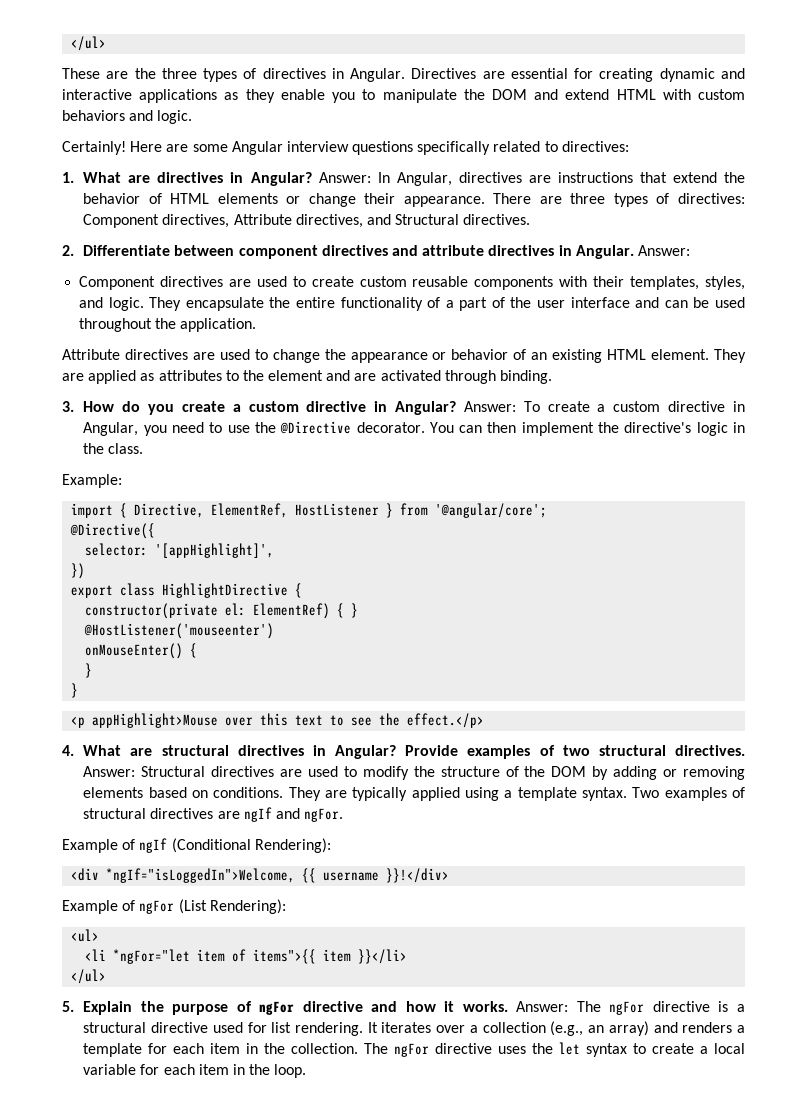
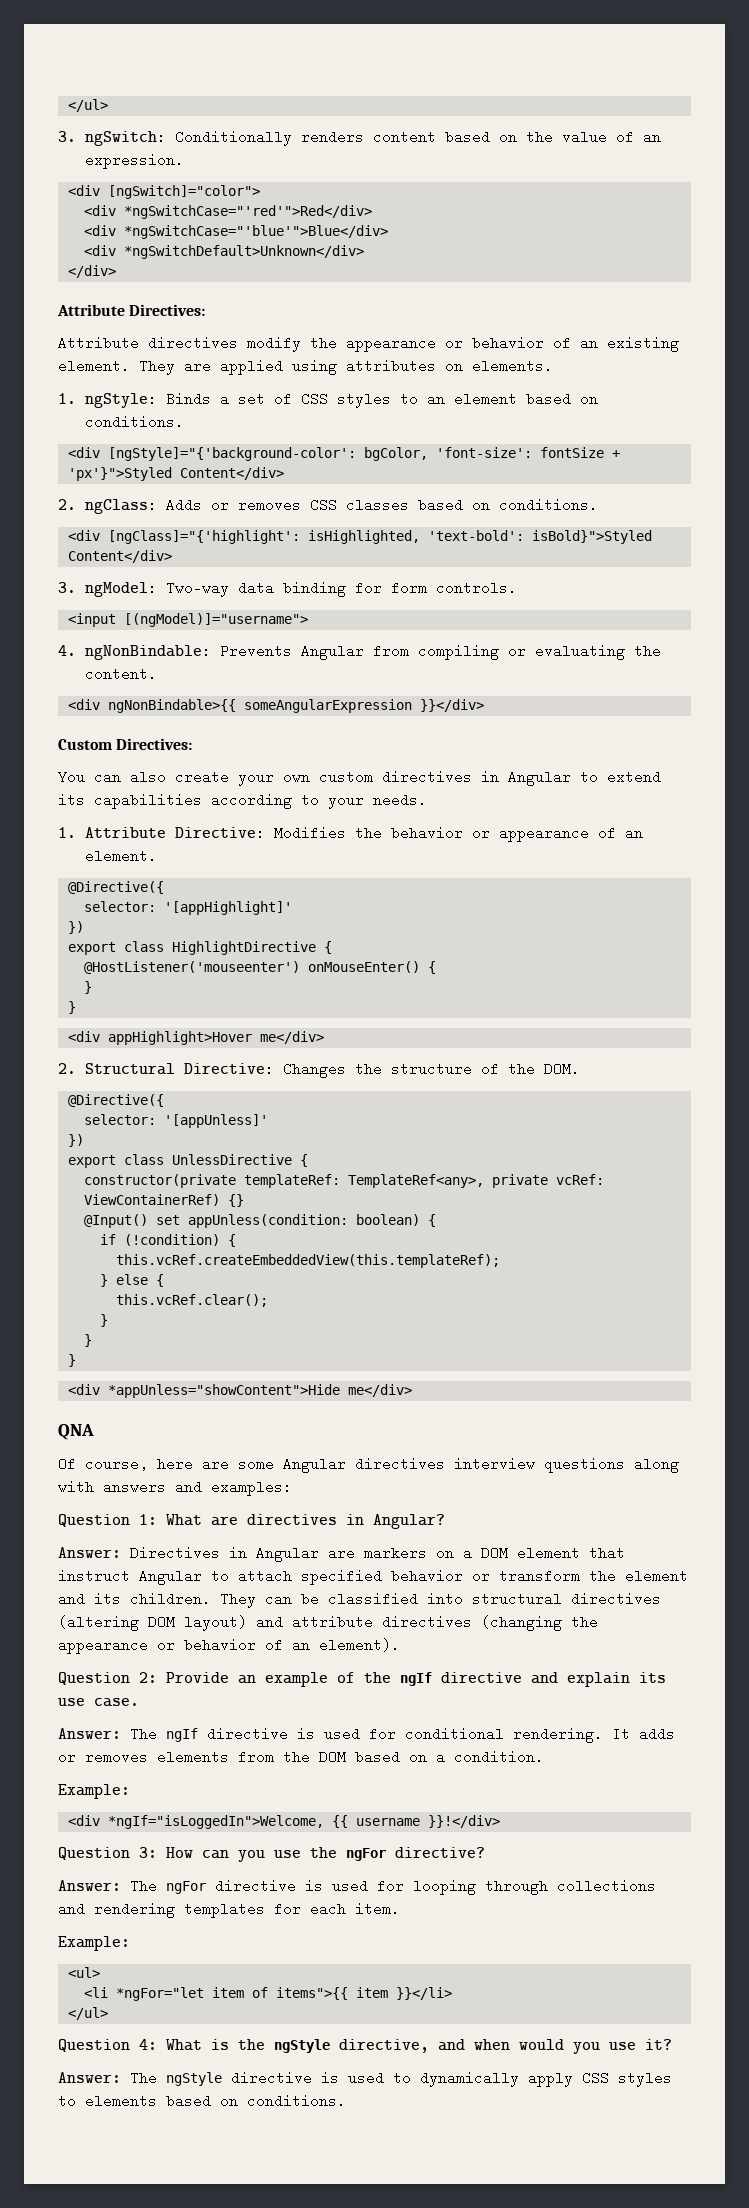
[71,36,107,51] [62,68,745,82] [62,89,745,103] [62,110,193,124] [62,141,629,155] [62,172,746,186] [83,193,745,207] [83,214,531,228] [62,245,690,259] [79,276,746,290] [79,297,745,311] [79,318,257,332] [62,349,320,363] </ul> // These are the three types of directives in Angular. Directives are essential for creating dynamic and interactive applications as they enable you to manipulate the DOM and extend HTML with custom behaviors and logic. // Certainly! Here are some Angular interview questions specifically related to directives: // 1. What are directives in Angular? Answer: In Angular, directives are instructions that extend the behavior of HTML elements or change their appearance. There are three types of directives: Component directives, Attribute directives, and Structural directives. // 2. Differentiate between component directives and attribute directives in Angular. Answer: // Component directives are used to create custom reusable components with their templates, styles, and logic. They encapsulate the entire functionality of a part of the user interface and can be used throughout the application. // Attribute directives are used to change -> [68,99,109,112] [58,130,661,146] [84,153,184,169] [68,185,261,199] [84,205,373,219] [84,225,389,239] [84,245,365,259] [68,265,117,278] [57,304,206,316] [58,336,301,352] </ul> // 3. ngSwitch: Conditionally renders content based on the value of an expression. // <div [ngSwitch]="color"> // <div *ngSwitchCase="'red'">Red</div> // <div *ngSwitchCase="'blue'">Blue</div> // <div *ngSwitchDefault>Unknown</div> // </div> // Attribute Directives: // Attribute directives modify
[607,349,647,360] HTML -> (679, 344) none
[140,370,553,384] [62,401,746,415] [83,421,745,436] [83,443,144,454] [62,474,122,488] [71,503,548,518] [70,523,156,539] [85,543,275,558] as attributes to the element and are activated through binding. // 3. How do you create a custom directive in Angular? Answer: To create a custom directive in Angular, you need to use the @Directive decorator. You can then implement the directive's logic in the class. // Example: // import { Directive, ElementRef, HostListener } from '@angular/core'; // @Directive({ // selector: '[appHighlight]', -> [292,359,553,375] [58,392,598,408] [84,415,184,429] [68,447,621,461] [68,467,285,481] [58,498,598,514] [68,530,653,544] [68,550,173,563] [58,581,517,597] [68,613,309,627] [58,644,661,660] [84,667,157,681] [68,699,485,713] [58,738,193,750] [58,770,661,786] [58,793,427,809] [58,826,643,842] [84,849,157,863] [68,881,165,894] [84,901,293,915] using attributes on elements. // 1. ngStyle: Binds a set of CSS styles to an element based on conditions. // <div [ngStyle]="{'background-color': bgColor, 'font-size': fontSize + 'px'}">Styled Content</div> // 2. ngClass: Adds or removes CSS classes based on conditions. // <div [ngClass]="{'highlight': isHighlighted, 'text-bold': isBold}">Styled Content</div> // 3. ngModel: Two-way data binding for form controls. // <input [(ngModel)]="username"> // 4. ngNonBindable: Prevents Angular from compiling or evaluating the content. // <div ngNonBindable>{{ someAngularExpression }}</div> // Custom Directives: // You can also create your own custom directives in Angular to extend its capabilities according to your needs. // 1. Attribute Directive: Modifies the behavior or appearance of an element. // @Directive({ // selector: '[appHighlight]'
[85,603,359,619] // constructor(private el: ElementRef) { } -> (333, 947) none
(275, 631) // -> (301, 967) none
[71,713,485,728] [62,745,745,759] [83,766,745,780] [83,787,745,801] [83,807,344,822] [62,838,331,853] <p appHighlight>Mouse over this text to see the effect.</p> // 4. What are structural directives in Angular? Provide examples of two structural directives. Answer: Structural directives are used to modify the structure of the DOM by adding or removing elements based on conditions. They are typically applied using a template syntax. Two examples of structural directives are ngIf and ngFor. // Example of ngIf (Conditional Rendering): -> [68,1031,325,1045] [58,1062,580,1078] [68,1094,165,1107] [84,1114,269,1128] [68,1134,85,1147] [68,1154,309,1168] [84,1174,605,1188] [84,1194,245,1207] [84,1214,437,1228] [100,1234,237,1247] [116,1254,501,1268] [100,1274,165,1287] [116,1294,269,1307] [100,1314,109,1327] [84,1334,93,1347] [68,1354,77,1367] [68,1384,413,1398] [58,1424,94,1440] [58,1457,679,1473] [58,1480,292,1496] [58,1514,445,1529] [58,1546,625,1562] [58,1569,688,1585] [58,1592,661,1608] [58,1615,598,1631] [58,1638,400,1654] [58,1672,666,1687] [58,1698,139,1707] [58,1727,675,1743] [58,1750,544,1764] [58,1784,130,1799] <div appHighlight>Hover me</div> // 2. Structural Directive: Changes the structure of the DOM. // @Directive({ // selector: '[appUnless]' // }) // export class UnlessDirective { // constructor(private templateRef: TemplateRef<any>, private vcRef: ViewContainerRef) {} // @Input() set appUnless(condition: boolean) { // if (!condition) { // this.vcRef.createEmbeddedView(this.templateRef); // } else { // this.vcRef.clear(); // } // } // } // <div *appUnless="showContent">Hide me</div> // QNA // Of course, here are some Angular directives interview questions along with answers and examples: // Question 1: What are directives in Angular? // Answer: Directives in Angular are markers on a DOM element that instruct Angular to attach specified behavior or transform the element and its children. They can be classified into structural directives (altering DOM layout) and attribute directives (changing the appearance or behavior of an element). // Question 2: Provide an example of the ngIf directive and explain its use case. // Answer: The ngIf directive is used for conditional rendering. It adds or removes elements from the DOM based on a condition. // Example:
[62,899,286,914] Example of ngFor (List Rendering): -> [58,1847,485,1862] [58,1879,656,1895] [58,1902,400,1918] [58,1936,130,1951] Question 3: How can you use the ngFor directive? // Answer: The ngFor directive is used for looping through collections and rendering templates for each item. // Example:
[62,1001,745,1015] [83,1021,745,1036] [83,1042,745,1057] [83,1064,307,1078] 5. Explain the purpose of ngFor directive and how it works. Answer: The ngFor directive is a structural directive used for list rendering. It iterates over a collection (e.g., an array) and renders a template for each item in the collection. The ngFor directive uses the let syntax to create a local variable for each item in the loop. -> [58,2039,672,2054] [58,2071,672,2087] [58,2094,346,2108] Question 4: What is the ngStyle directive, and when would you use it? // Answer: The ngStyle directive is used to dynamically apply CSS styles to elements based on conditions.

